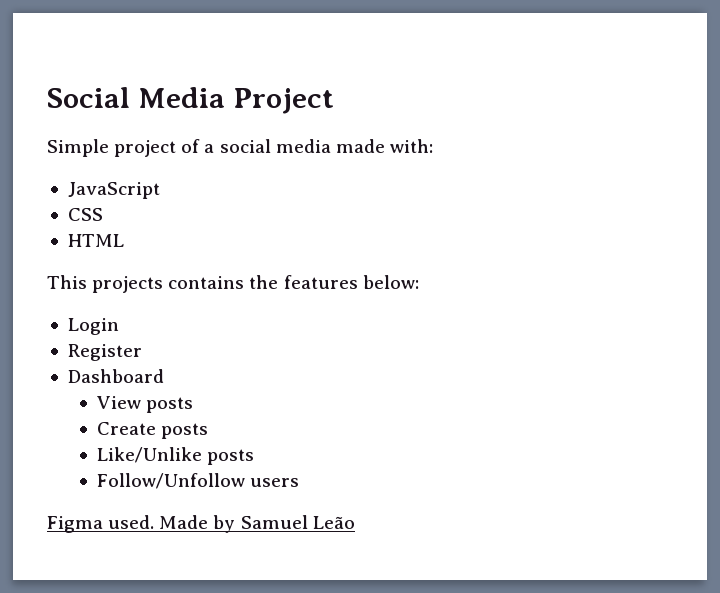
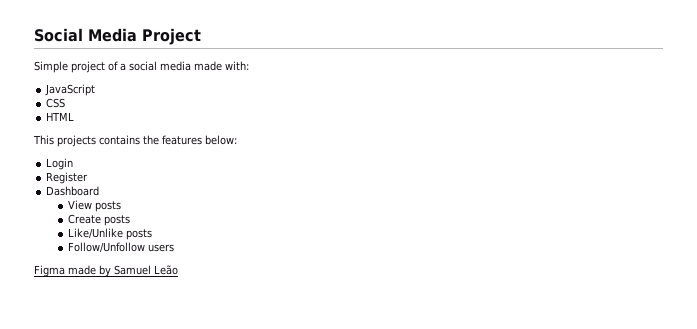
[108,515,209,529] used. Made -> [68,265,96,275] made

